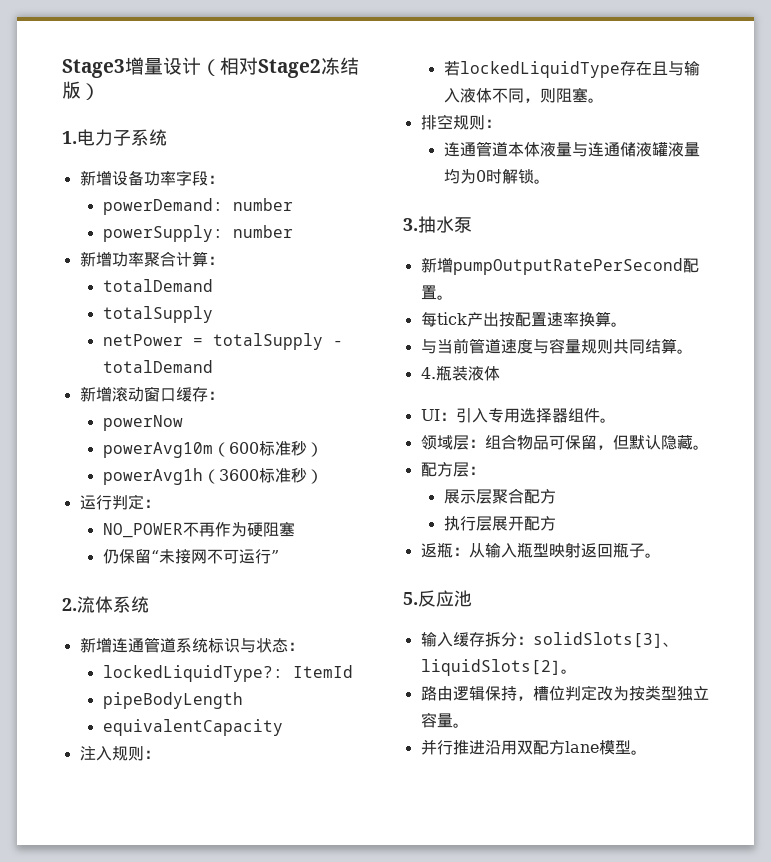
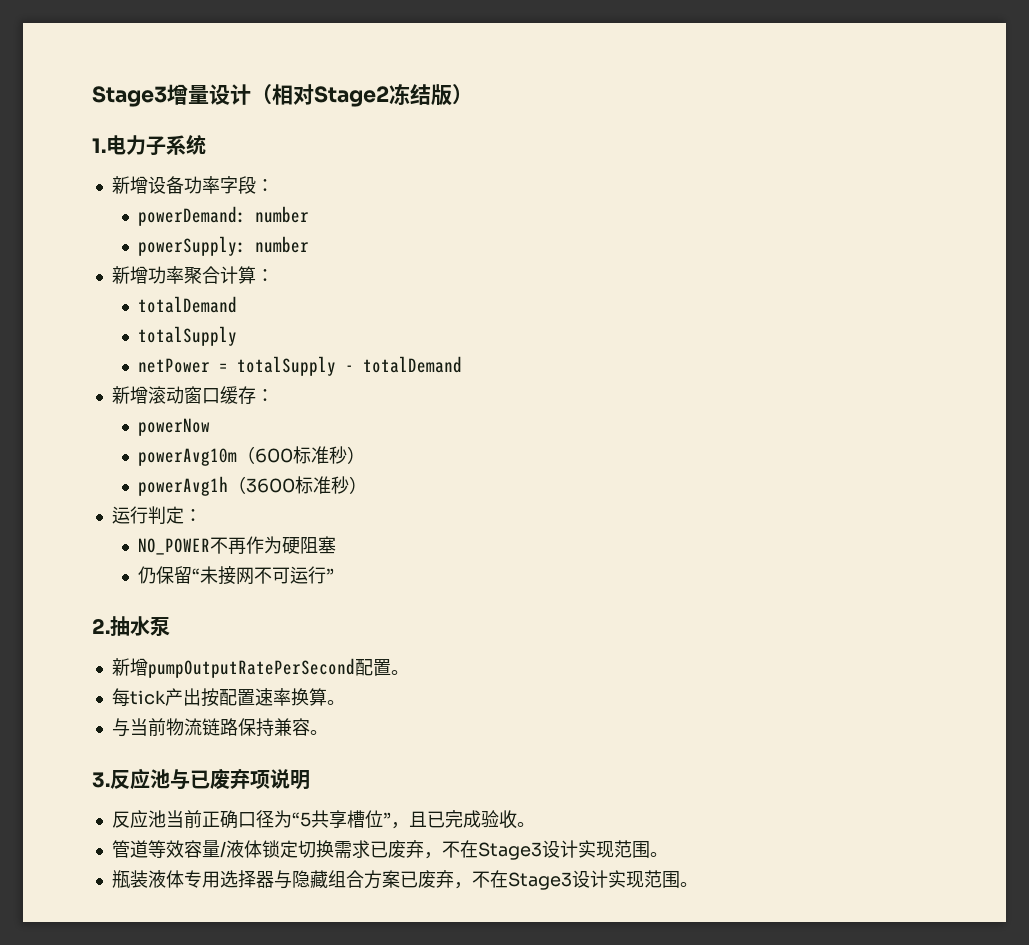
[77,596,149,613] [79,637,304,653] [102,665,353,682] [102,692,243,709] [102,719,283,736] [79,746,160,761] [443,61,700,78] [443,87,604,103] [420,114,501,130] [443,141,700,157] [443,169,550,184] [403,218,418,231] 流体系统 // 新增连通管道系统标识与状态： // lockedLiquidType?: ItemId // pipeBodyLength // equivalentCapacity // 注入规则： // 若lockedLiquidType存在且与输入液体不同，则阻塞。 // 排空规则： // 连通管道本体液量与连通储液罐液量均为0时解锁。 // 3. -> (110, 626) none
[468,338,693,354] [420,367,436,379] 管道速度与容量规则共同结算。 // 4. -> [165,718,328,737] [92,768,310,790] [111,810,535,829] [111,840,668,860] 物流链路保持兼容。 // 3.反应池与已废弃项说明 // 反应池当前正确口径为“5共享槽位”，且已完成验收。 // 管道等效容量/液体锁定切换需求已废弃，不在Stage3设计实现范围。 //
[420,408,616,423] [420,434,709,450] [420,462,485,477] [443,488,556,504] [443,516,556,531] [420,542,661,558] [403,590,472,607] [420,632,679,648] [420,659,577,676] [420,685,709,701] [420,712,469,728] [420,739,631,755] // UI：引入专用选择器组件。 // 领域层：组合物品可保留，但默认隐藏。 // 配方层： // 展示层聚合配方 // 执行层展开配方 // 返瓶：从输入瓶型映射返回瓶子。 // 5.反应池 // 输入缓存拆分：solidSlots[3]、liquidSlots[2]。 // 路由逻辑保持，槽位判定改为按类型独立容量。 // 并行推进沿用双配方lane模型 -> [183,870,680,890] 专用选择器与隐藏组合方案已废弃，不在Stage3设计实现范围

